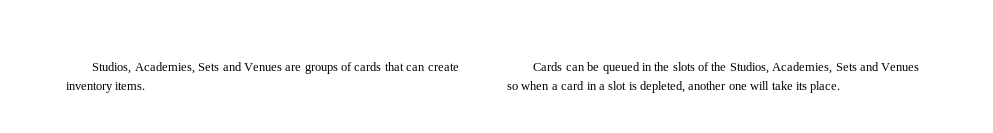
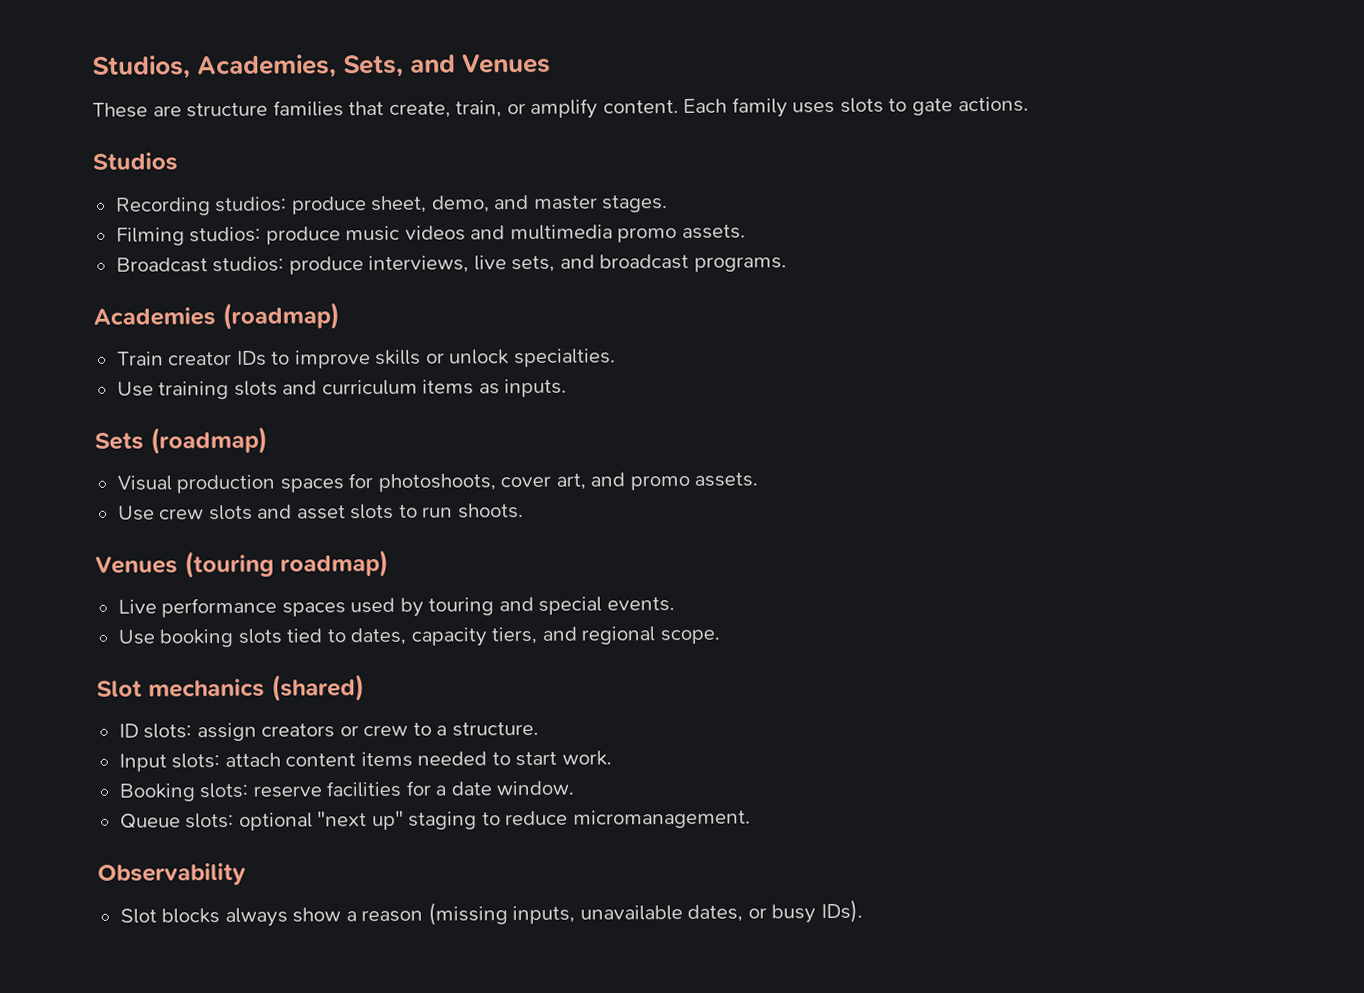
[92,62,459,74] [66,82,146,93] [533,62,920,74] [507,81,841,93] Studios, Academies, Sets and Venues are groups of cards that can create inventory items. // Cards can be queued in the slots of the Studios, Academies, Sets and Venues so when a card in a slot is depleted, another one will take its place. -> [92,53,552,79] [92,96,1029,119] [92,152,178,171] [115,195,669,216] [115,224,746,246] [115,253,787,275] [93,302,340,331] [116,348,616,369] [116,378,568,400] [94,426,268,455] [116,472,759,494] [117,503,524,521] [95,549,389,579] [117,596,675,618] [117,626,720,648] [96,674,365,702] [118,721,539,742] [118,750,612,772] [118,780,575,802] [119,809,751,831] [97,862,246,886] [119,899,863,928] Studios, Academies, Sets, and Venues // These are structure families that create, train, or amplify content. Each family uses slots to gate actions. // Studios // Recording studios: produce sheet, demo, and master stages. // Filming studios: produce music videos and multimedia promo assets. // Broadcast studios: produce interviews, live sets, and broadcast programs. // Academies (roadmap) // Train creator IDs to improve skills or unlock specialties. // Use training slots and curriculum items as inputs. // Sets (roadmap) // Visual production spaces for photoshoots, cover art, and promo assets. // Use crew slots and asset slots to run shoots. // Venues (touring roadmap) // Live performance spaces used by touring and special events. // Use booking slots tied to dates, capacity tiers, and regional scope. // Slot mechanics (shared) // ID slots: assign creators or crew to a structure. // Input slots: attach content items needed to start work. // Booking slots: reserve facilities for a date window. // Queue slots: optional "next up" staging to reduce micromanagement. // Observability // Slot blocks always show a reason (missing inputs, unavailable dates, or busy IDs).

